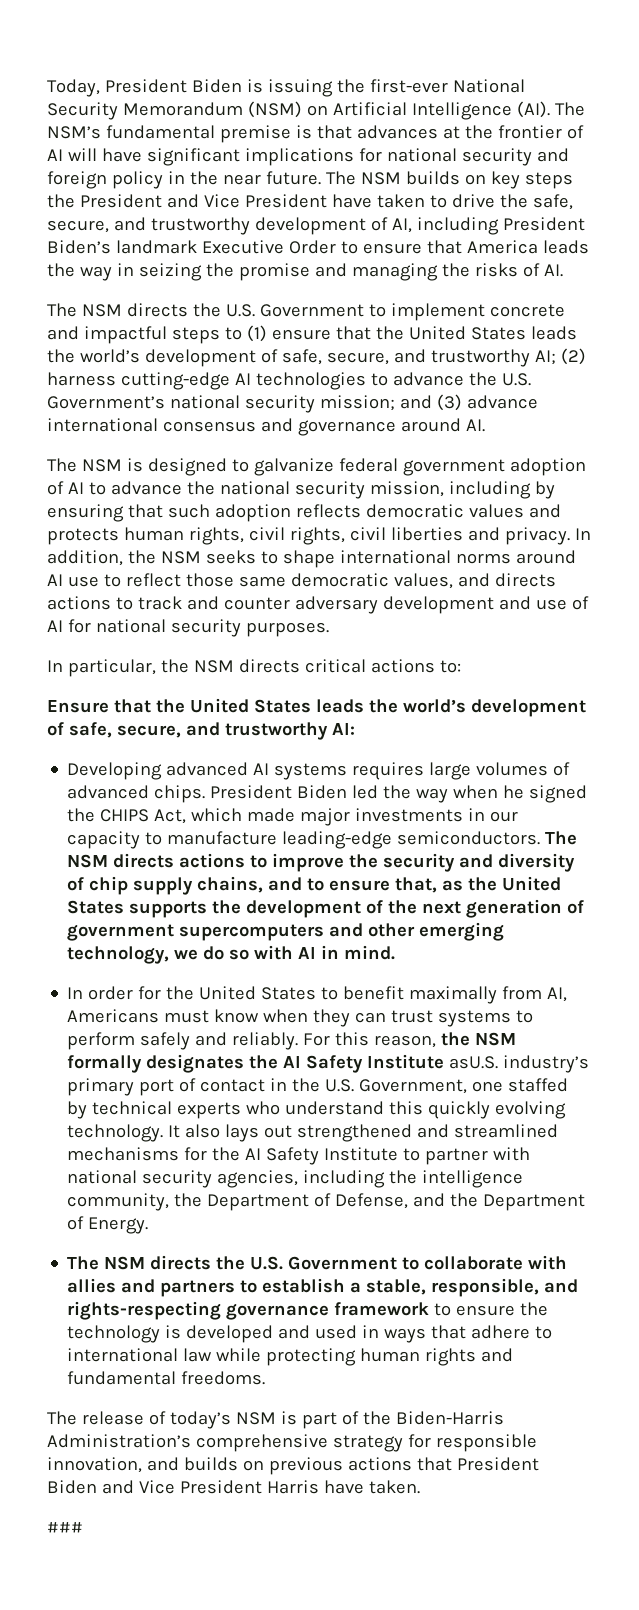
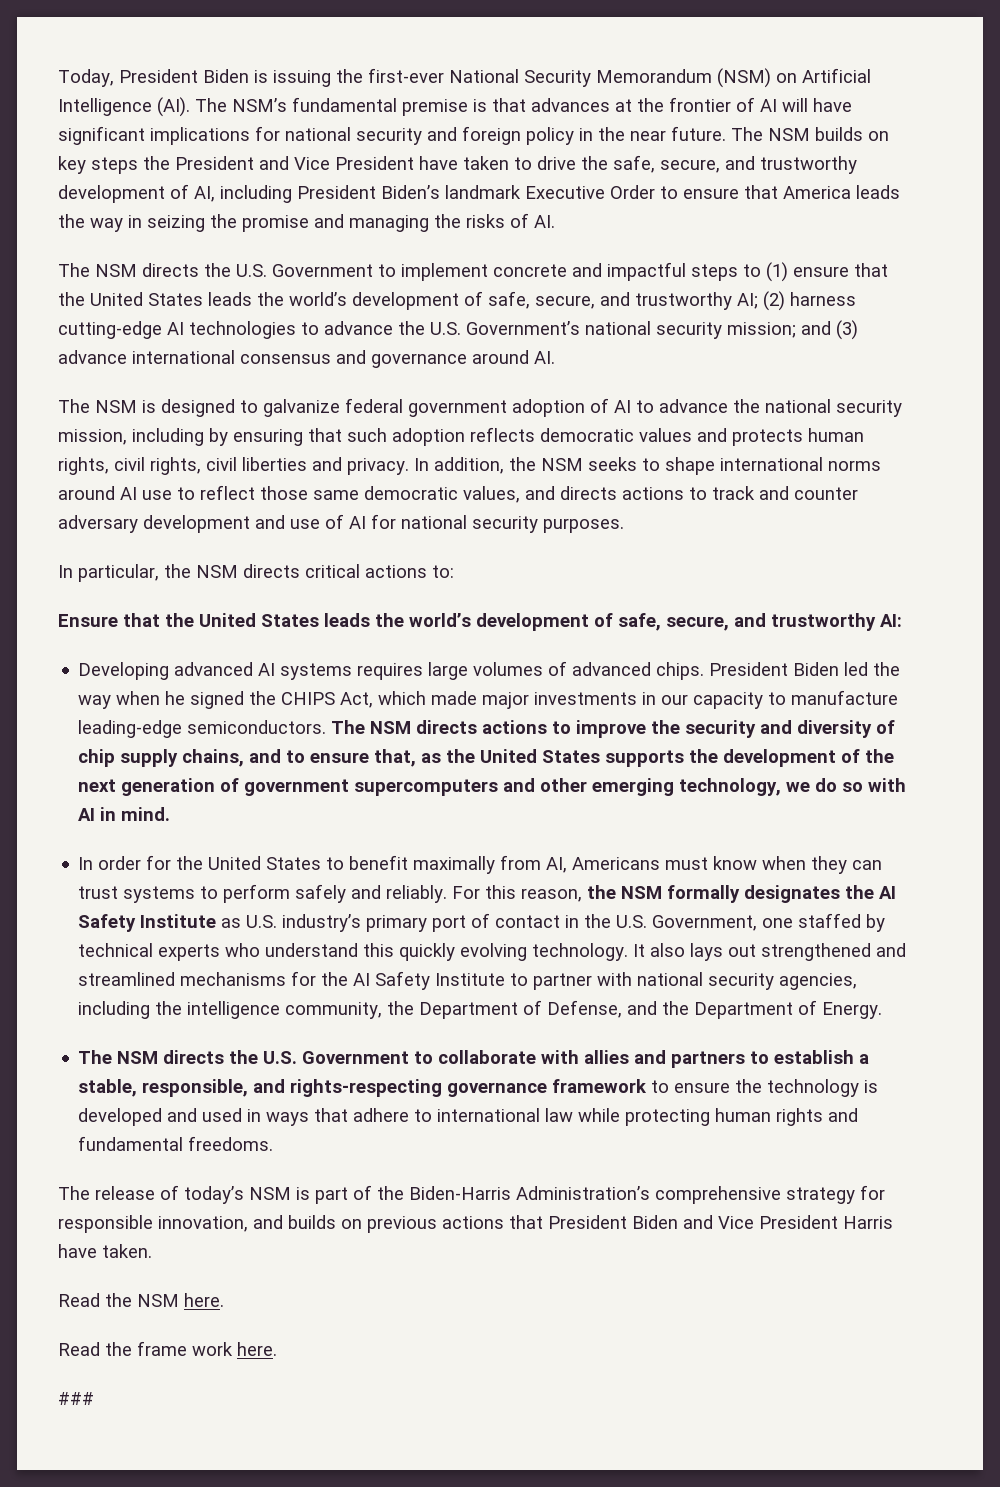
[449,1056,499,1069] asU.S. -> [221,915,278,928] as U.S.
(420, 1487) none -> [58,1293,224,1307] [58,1341,277,1356] // Read the NSM here. // Read the frame work here.

